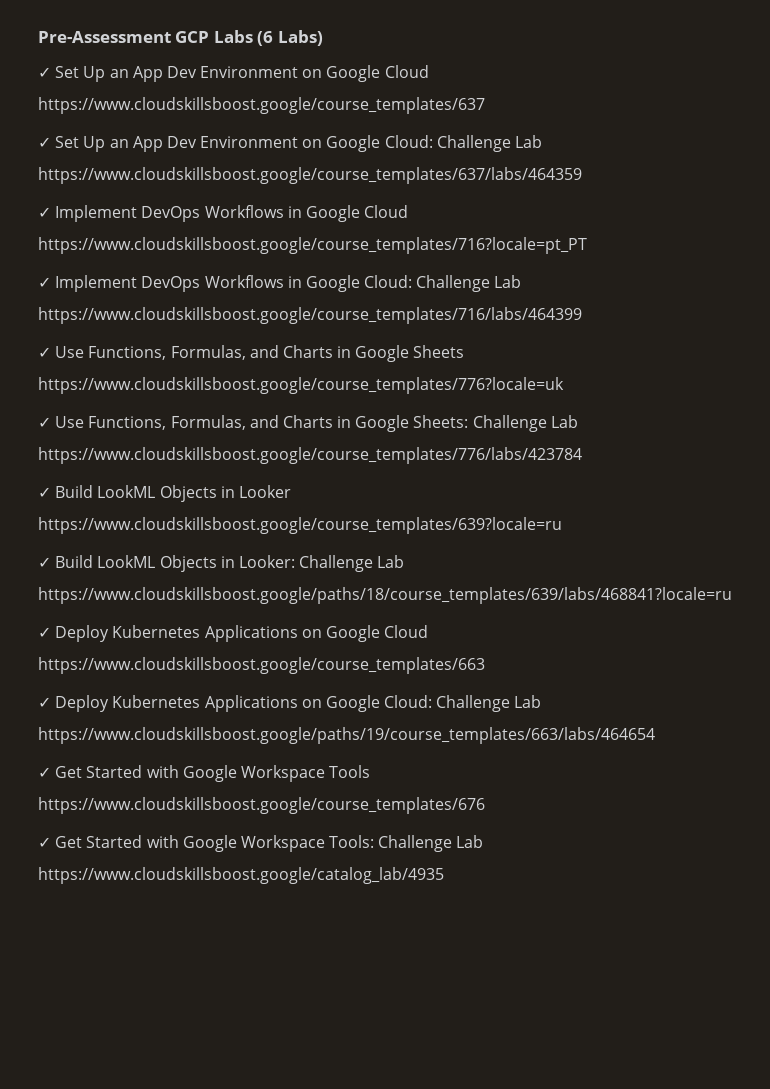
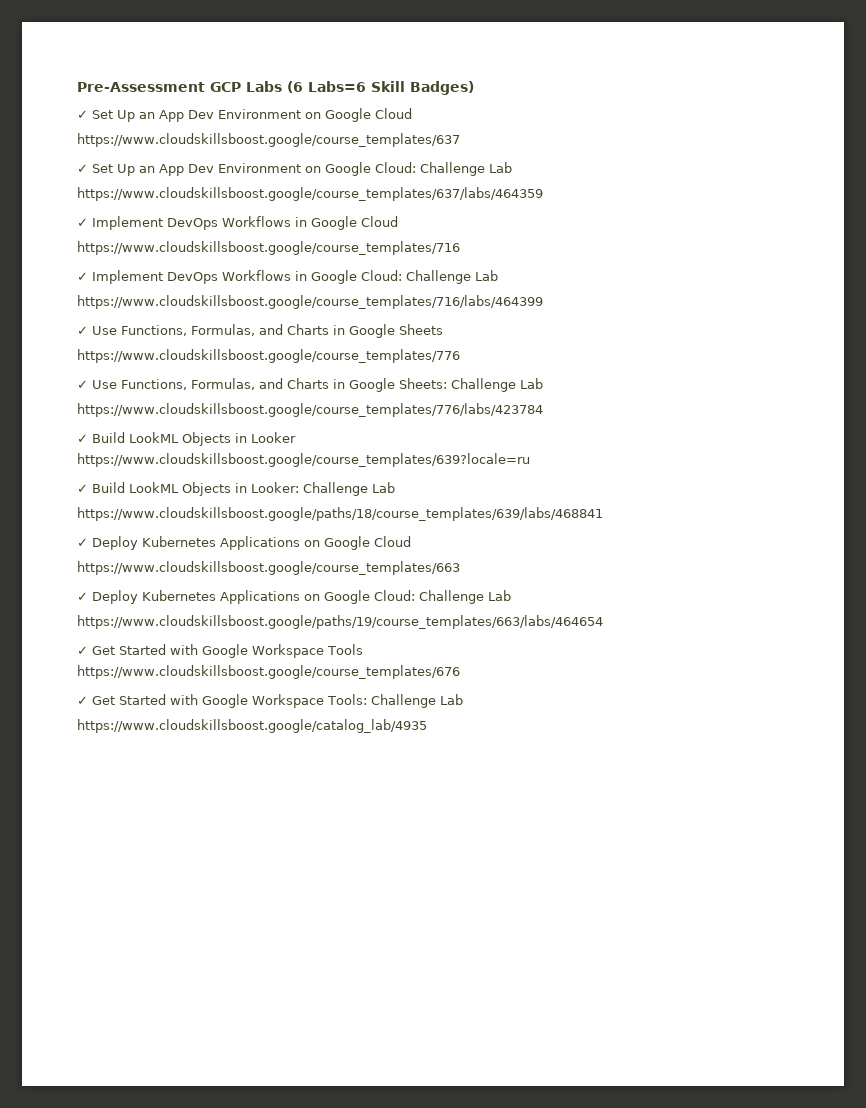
[277,30,323,46] Labs) -> [308,81,474,95] Labs=6 Skill Badges)
[38,237,587,254] https://www.cloudskillsboost.google/course_templates/716?locale=pt_PT -> [77,241,460,255] https://www.cloudskillsboost.google/course_templates/716
[38,377,564,394] https://www.cloudskillsboost.google/course_templates/776?locale=uk -> [77,349,460,363] https://www.cloudskillsboost.google/course_templates/776
[38,587,732,604] https://www.cloudskillsboost.google/paths/18/course_templates/639/labs/468841?locale=ru -> [77,507,603,521] https://www.cloudskillsboost.google/paths/18/course_templates/639/labs/468841

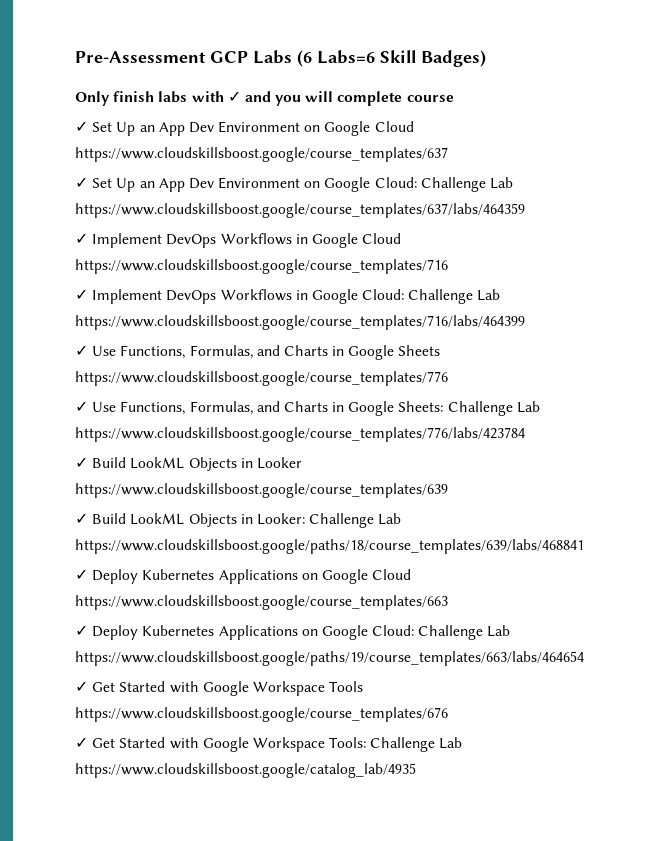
(474, 88) none -> [75,91,454,106] // Only finish labs with ✓ and you will complete course
[77,453,530,467] https://www.cloudskillsboost.google/course_templates/639?locale=ru -> [75,483,448,498] https://www.cloudskillsboost.google/course_templates/639

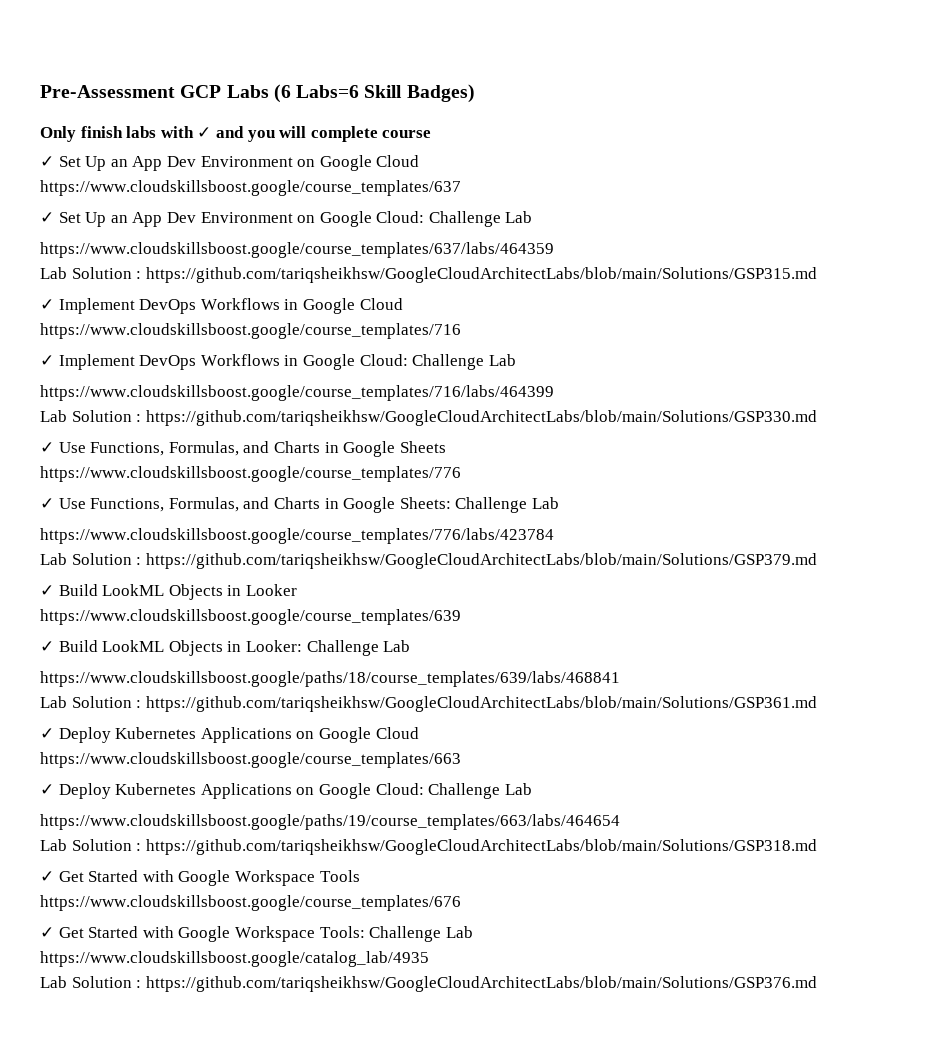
(525, 210) none -> [40,267,817,283] // Lab Solution : https://github.com/tariqsheikhsw/GoogleCloudArchitectLabs/blob/main/Solutions/GSP315.md
(525, 322) none -> [40,410,817,426] // Lab Solution : https://github.com/tariqsheikhsw/GoogleCloudArchitectLabs/blob/main/Solutions/GSP330.md
(525, 434) none -> [40,553,817,569] // Lab Solution : https://github.com/tariqsheikhsw/GoogleCloudArchitectLabs/blob/main/Solutions/GSP379.md
(584, 546) none -> [40,696,817,712] // Lab Solution : https://github.com/tariqsheikhsw/GoogleCloudArchitectLabs/blob/main/Solutions/GSP361.md
(584, 658) none -> [40,839,817,855] // Lab Solution : https://github.com/tariqsheikhsw/GoogleCloudArchitectLabs/blob/main/Solutions/GSP318.md
(416, 770) none -> [40,976,817,992] // Lab Solution : https://github.com/tariqsheikhsw/GoogleCloudArchitectLabs/blob/main/Solutions/GSP376.md

